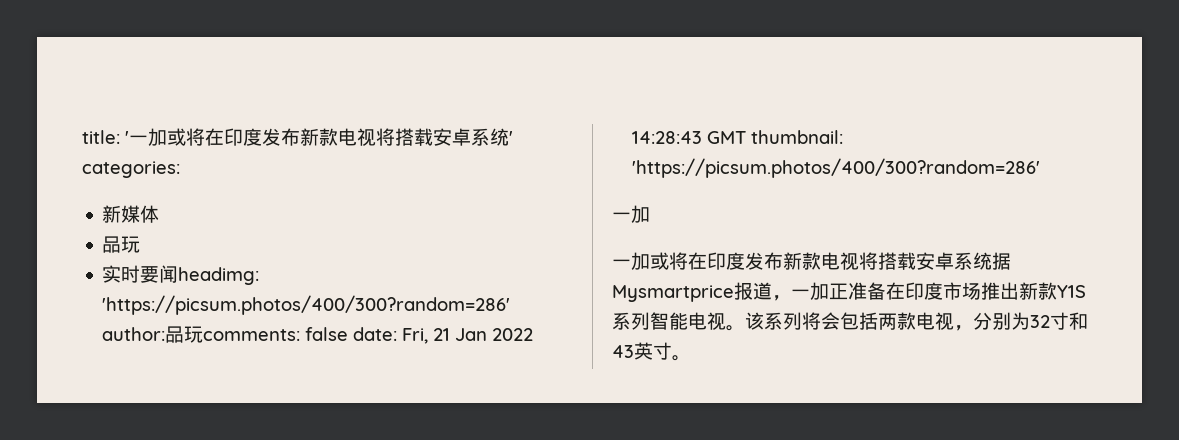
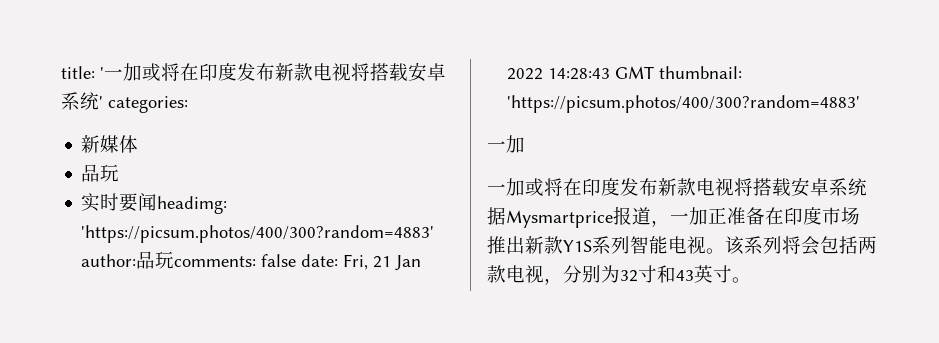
[102,295,511,315] 'https://picsum.photos/400/300?random=286' -> [81,225,435,243] 'https://picsum.photos/400/300?random=4883'
[632,158,1041,178] 'https://picsum.photos/400/300?random=286' -> [507,95,861,113] 'https://picsum.photos/400/300?random=4883'

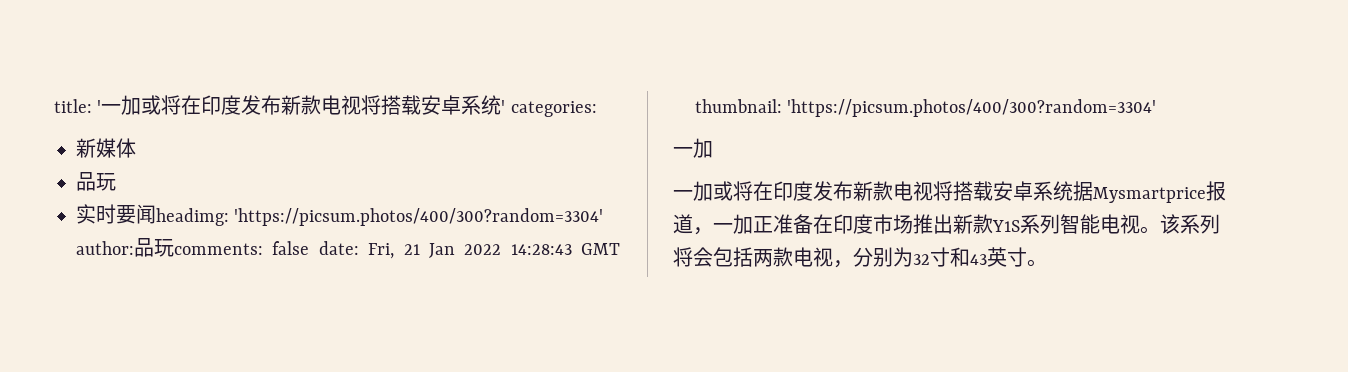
[81,225,435,243] 'https://picsum.photos/400/300?random=4883' -> [234,208,604,226] 'https://picsum.photos/400/300?random=3304'
[507,95,861,113] 'https://picsum.photos/400/300?random=4883' -> [787,99,1157,117] 'https://picsum.photos/400/300?random=3304'

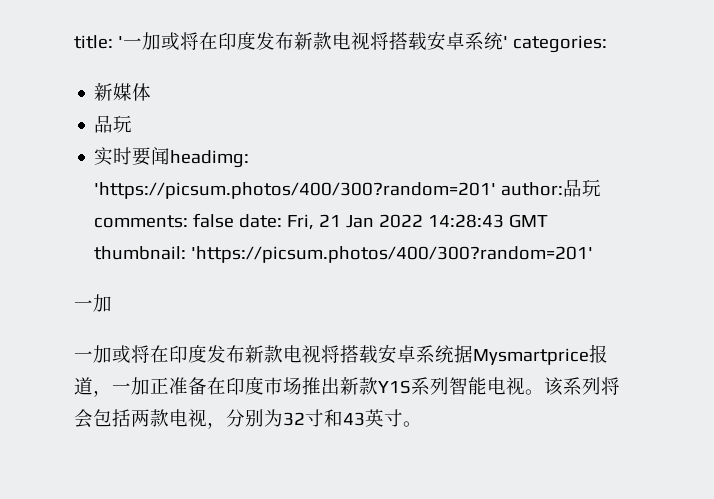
[234,208,604,226] 'https://picsum.photos/400/300?random=3304' -> [94,182,497,199] 'https://picsum.photos/400/300?random=201'
[787,99,1157,117] 'https://picsum.photos/400/300?random=3304' -> [191,246,594,263] 'https://picsum.photos/400/300?random=201'

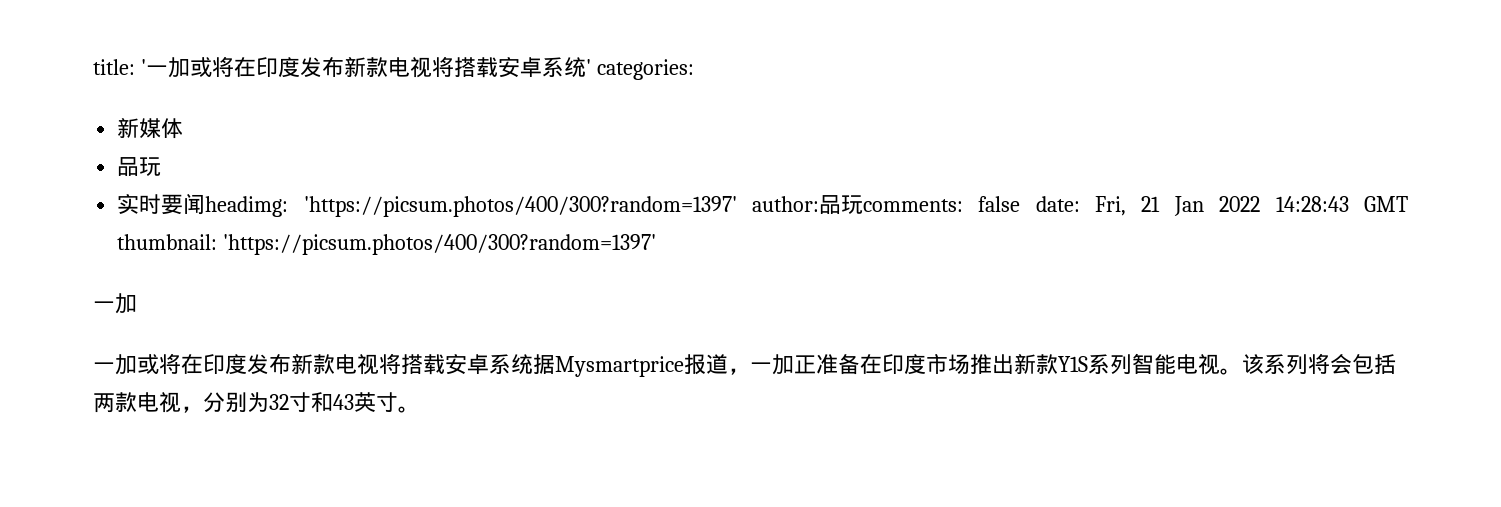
[94,182,497,199] 'https://picsum.photos/400/300?random=201' -> [303,196,737,217] 'https://picsum.photos/400/300?random=1397'
[191,246,594,263] 'https://picsum.photos/400/300?random=201' -> [223,234,657,255] 'https://picsum.photos/400/300?random=1397'

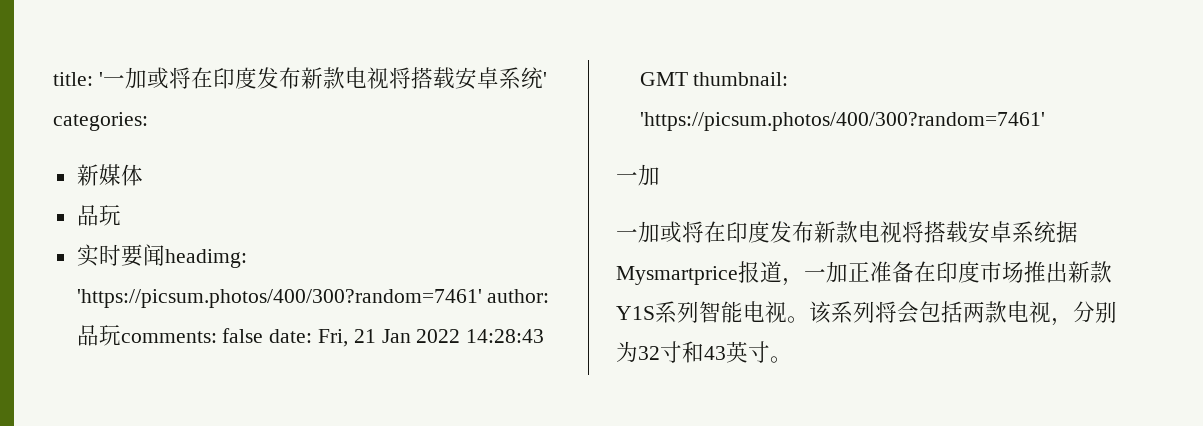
[303,196,737,217] 'https://picsum.photos/400/300?random=1397' -> [76,289,482,308] 'https://picsum.photos/400/300?random=7461'
[223,234,657,255] 'https://picsum.photos/400/300?random=1397' -> [639,112,1045,131] 'https://picsum.photos/400/300?random=7461'

